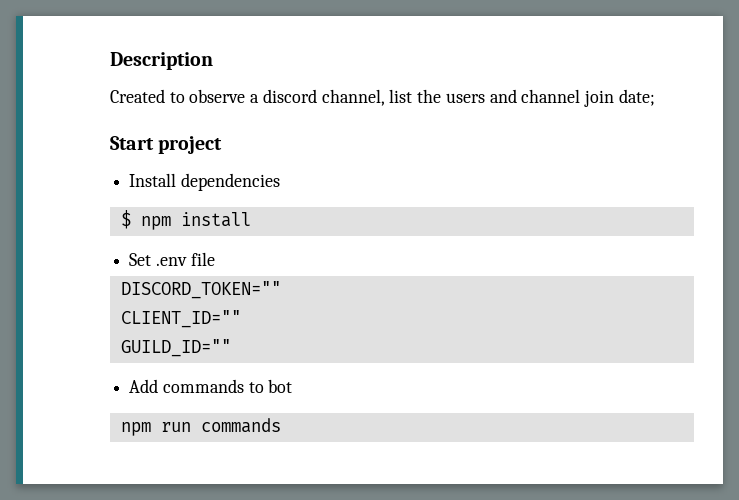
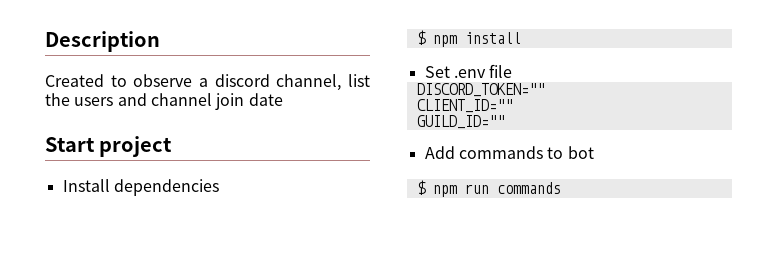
[618,89,655,106] date; -> [248,93,283,106] date
(293, 386) none -> [416,180,426,195] $

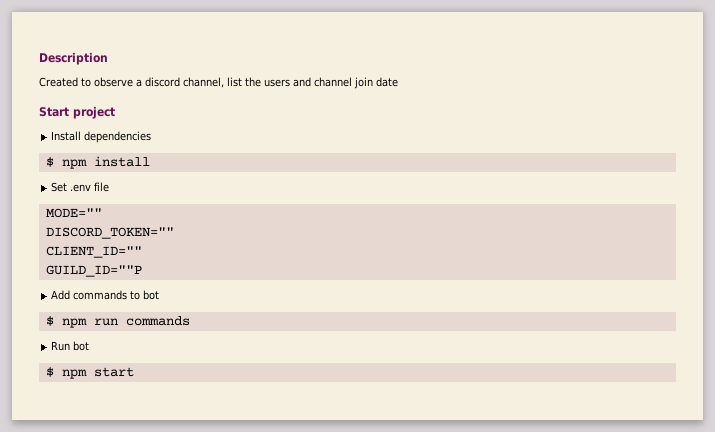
(513, 71) none -> [45,208,102,218] // MODE=""
[416,115,505,129] GUILD_ID="" -> [45,265,142,277] GUILD_ID=""P
(561, 188) none -> [51,341,90,351] [45,367,134,379] // Run bot // $ npm start

